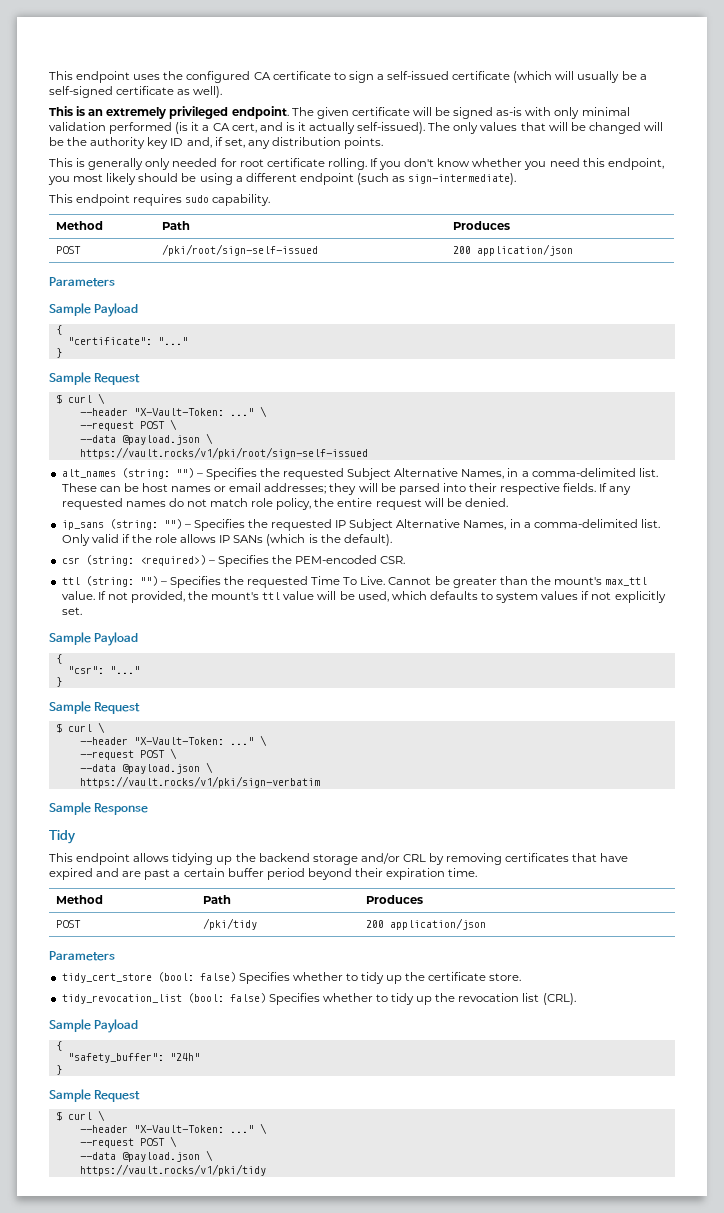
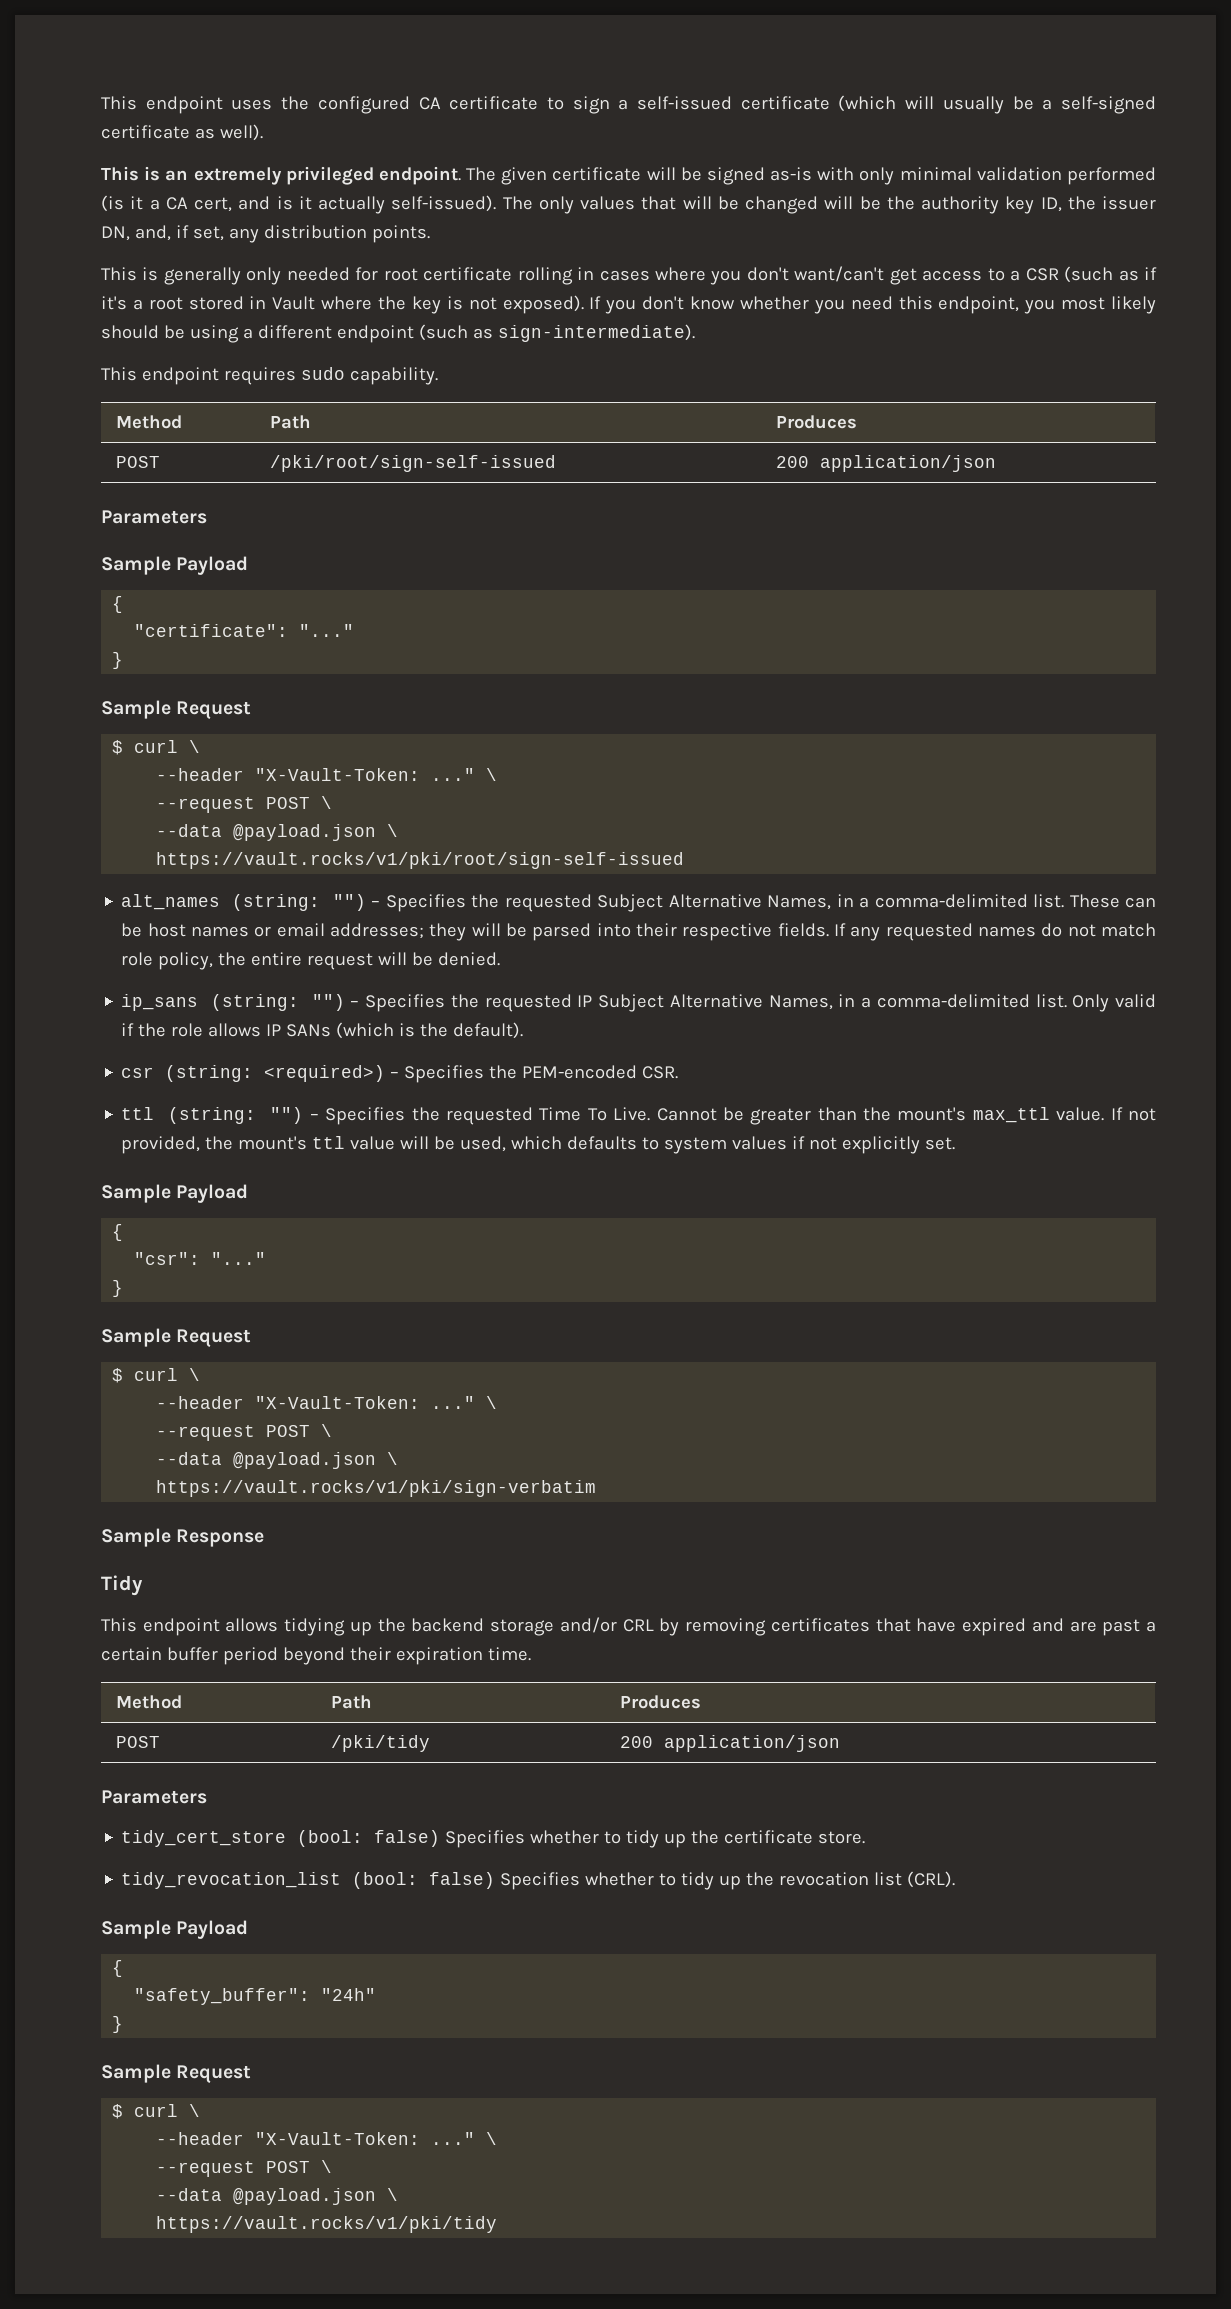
[170,138,184,146] ID -> [1040,196,1156,212] [101,226,130,241] ID, the issuer DN,
[327,158,367,170] rolling. -> [517,266,1158,285] [101,295,584,314] rolling in cases where you don't want/can't get access to a CSR (such as if it's a root stored in Vault where the key is not exposed).

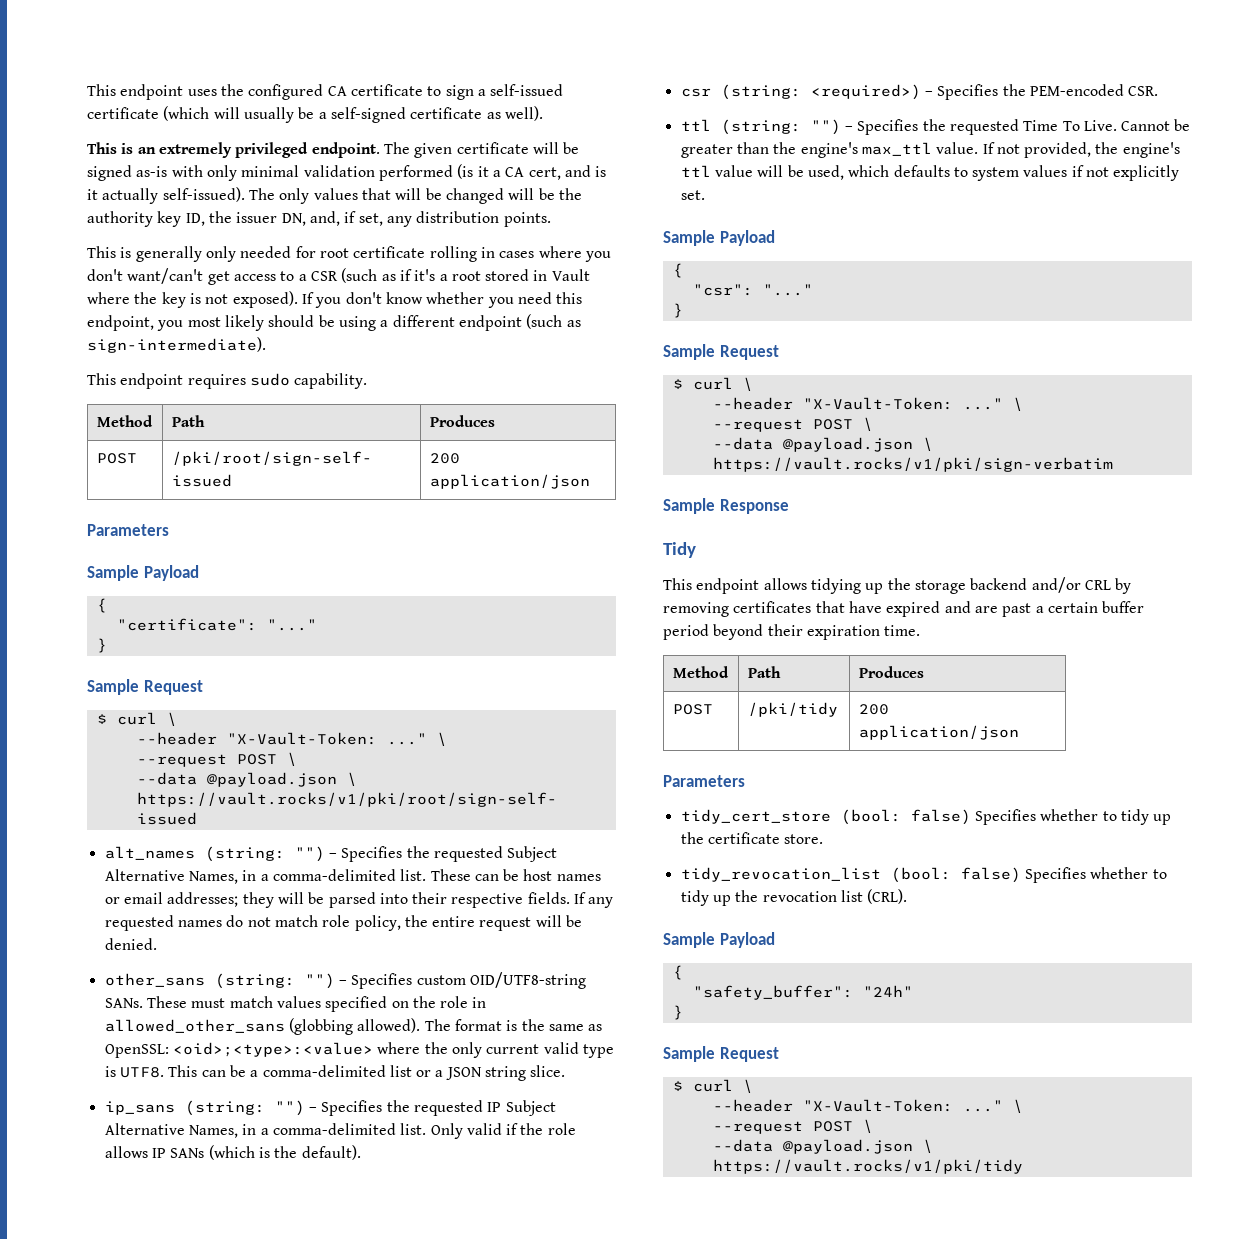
(501, 959) none -> [104,972,586,989] [104,996,487,1012] [104,1018,603,1035] [104,1042,614,1058] [104,1065,566,1081] // other_sans (string: "") – Specifies custom OID/UTF8-string SANs. These must match values specified on the role in allowed_other_sans (globbing allowed). The format is the same as OpenSSL: <oid>;<type>:<value> where the only current valid type is UTF8. This can be a comma-delimited list or a JSON string slice.
[897,1107,967,1121] mount's -> [800,142,858,158] engine's
[238,1136,308,1150] mount's -> [1122,142,1180,158] engine's
[411,1618,555,1636] backend storage -> [914,578,1028,594] storage backend

